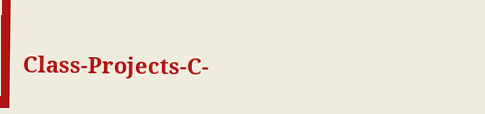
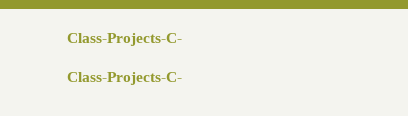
[22,55,209,80] Class-Projects-C- -> [67,33,182,46] [67,72,182,85] Class-Projects-C- // Class-Projects-C-

